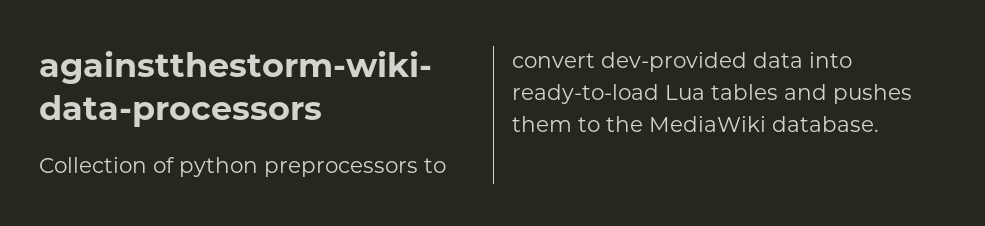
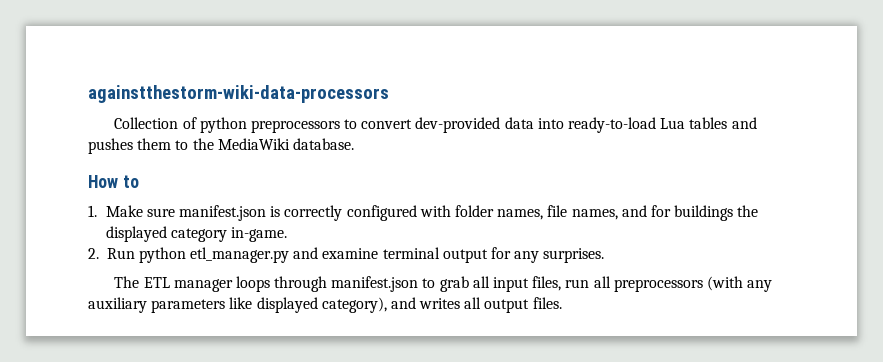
(879, 124) none -> [88,175,139,188] [88,205,759,221] [105,226,288,242] [88,247,605,263] [114,276,773,292] [88,297,562,313] // How to // 1. Make sure manifest.json is correctly configured with folder names, file names, and for buildings the displayed category in-game. // 2. Run python etl_manager.py and examine terminal output for any surprises. // The ETL manager loops through manifest.json to grab all input files, run all preprocessors (with any auxiliary parameters like displayed category), and writes all output files.

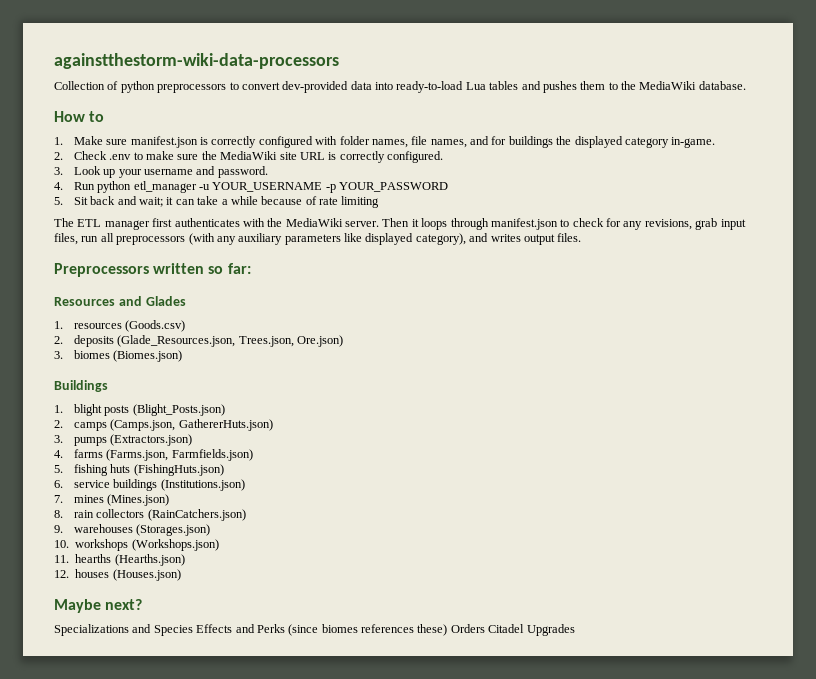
[106,247,605,263] [114,276,490,292] Run python etl_manager.py and examine terminal output for any surprises. // The ETL manager loops through manifest.json to grab all -> [73,151,444,163] [54,166,268,178] [54,181,449,193] [54,196,380,208] [54,218,718,230] Check .env to make sure the MediaWiki site URL is correctly configured. // 3. Look up your username and password. // 4. Run python etl_manager -u YOUR_USERNAME -p YOUR_PASSWORD // 5. Sit back and wait; it can take a while because of rate limiting // The ETL manager first authenticates with the MediaWiki server. Then it loops through manifest.json to check for any revisions, grab
[464,297,482,309] all -> (521, 238) none
(562, 303) none -> [54,263,251,277] [54,296,186,306] [54,320,186,332] [54,335,344,347] [54,350,183,362] [54,380,108,392] [54,404,225,416] [54,419,273,431] [54,434,193,446] [54,449,253,461] [54,464,224,476] [54,479,245,491] [54,494,170,506] [54,509,246,521] [54,524,211,536] [54,539,219,551] [54,554,185,566] [54,569,181,581] [54,599,143,613] [54,624,575,636] // Preprocessors written so far: // Resources and Glades // 1. resources (Goods.csv) // 2. deposits (Glade_Resources.json, Trees.json, Ore.json) // 3. biomes (Biomes.json) // Buildings // 1. blight posts (Blight_Posts.json) // 2. camps (Camps.json, GathererHuts.json) // 3. pumps (Extractors.json) // 4. farms (Farms.json, Farmfields.json) // 5. fishing huts (FishingHuts.json) // 6. service buildings (Institutions.json) // 7. mines (Mines.json) // 8. rain collectors (RainCatchers.json) // 9. warehouses (Storages.json) // 10. workshops (Workshops.json) // 11. hearths (Hearths.json) // 12. houses (Houses.json) // Maybe next? // Specializations and Species Effects and Perks (since biomes references these) Orders Citadel Upgrades

